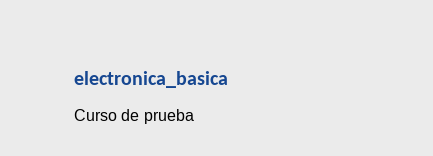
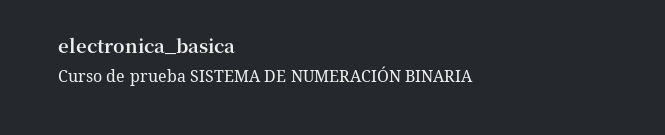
(194, 116) none -> [189,66,473,82] SISTEMA DE NUMERACIÓN BINARIA

